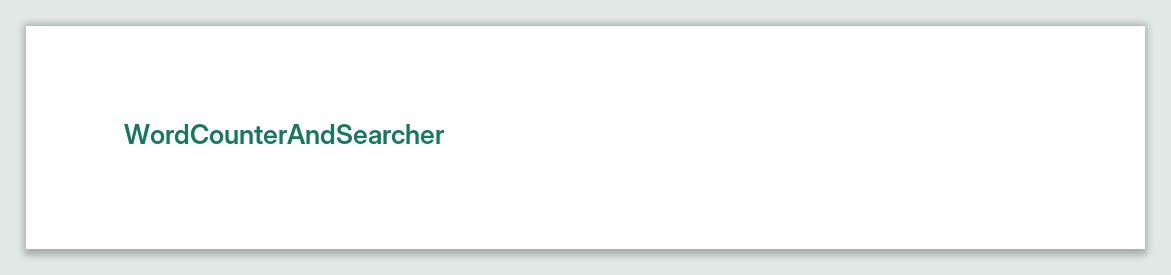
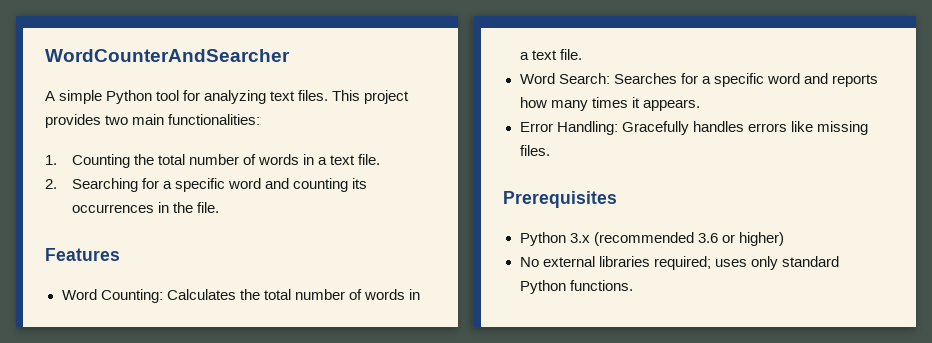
(444, 134) none -> [45,90,410,104] [45,114,261,128] [45,154,381,168] [45,178,367,192] [71,202,219,213] [45,248,120,261] [61,289,420,303] [519,49,582,60] [519,73,878,87] [519,97,700,111] [519,121,868,135] [519,145,550,156] [503,191,617,208] [519,232,784,246] [519,256,839,270] [519,280,633,294] // A simple Python tool for analyzing text files. This project provides two main functionalities: // 1. Counting the total number of words in a text file. // 2. Searching for a specific word and counting its occurrences in the file. // Features // Word Counting: Calculates the total number of words in a text file. // Word Search: Searches for a specific word and reports how many times it appears. // Error Handling: Gracefully handles errors like missing files. // Prerequisites // Python 3.x (recommended 3.6 or higher) // No external libraries required; uses only standard Python functions.

